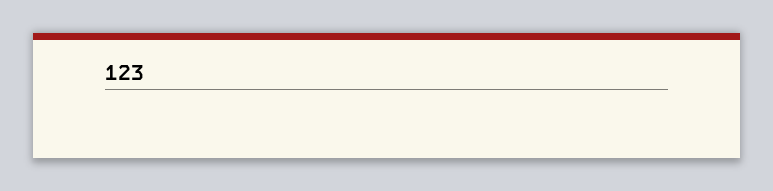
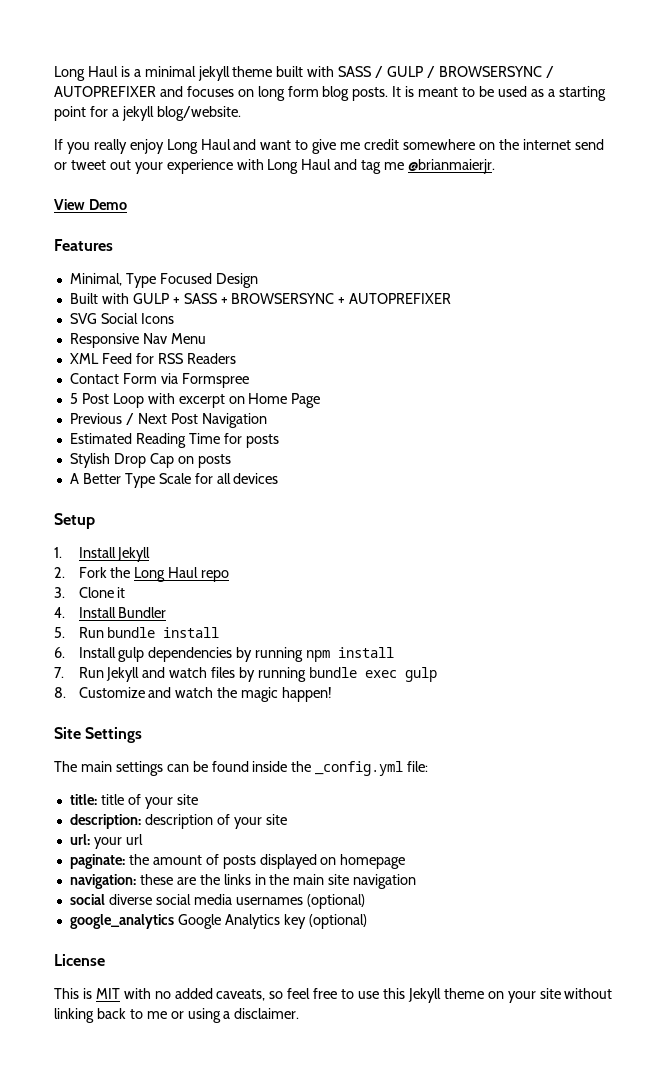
[105,65,144,80] 123 -> [54,66,554,81] [54,86,606,101] [54,106,241,121] [54,139,604,154] [54,159,496,174] [54,199,127,210] [54,239,113,251] [69,273,258,288] [69,293,452,304] [69,313,174,324] [69,333,206,348] [69,353,236,364] [69,373,249,388] [69,393,321,408] [69,413,267,428] [69,433,279,448] [69,453,231,468] [69,473,279,488] [54,513,95,529] [54,547,151,562] [54,567,230,582] [54,587,126,598] [54,607,167,618] [54,627,220,638] [54,647,395,662] [54,667,437,682] [54,687,333,702] [54,727,143,743] [54,761,429,776] [69,794,198,809] [69,814,287,829] [69,834,143,849] [69,854,406,869] [69,874,417,889] [69,894,365,909] [69,914,367,929] [54,954,105,966] [54,988,613,1003] [54,1008,300,1023] Long Haul is a minimal jekyll theme built with SASS / GULP / BROWSERSYNC / AUTOPREFIXER and focuses on long form blog posts. It is meant to be used as a starting point for a jekyll blog/website. // If you really enjoy Long Haul and want to give me credit somewhere on the internet send or tweet out your experience with Long Haul and tag me @brianmaierjr. // View Demo // Features // Minimal, Type Focused Design // Built with GULP + SASS + BROWSERSYNC + AUTOPREFIXER // SVG Social Icons // Responsive Nav Menu // XML Feed for RSS Readers // Contact Form via Formspree // 5 Post Loop with excerpt on Home Page // Previous / Next Post Navigation // Estimated Reading Time for posts // Stylish Drop Cap on posts // A Better Type Scale for all devices // Setup // 1. Install Jekyll // 2. Fork the Long Haul repo // 3. Clone it // 4. Install Bundler // 5. Run bundle install // 6. Install gulp dependencies by running npm install // 7. Run Jekyll and watch files by running bundle exec gulp // 8. Customize and watch the magic happen! // Site Settings // The main settings can be found inside the _config.yml file: // title: title of your site // description: description of your site // url: your url // paginate: the amount of posts displayed on homepage // navigation: these are the links in the main site navigation // social diverse social media usernames (optional) // google_analytics Google Analytics key (optional) // License // This is MIT with no added caveats, so feel free to use this Jekyll theme on your site without linking back to me or using a disclaimer.

